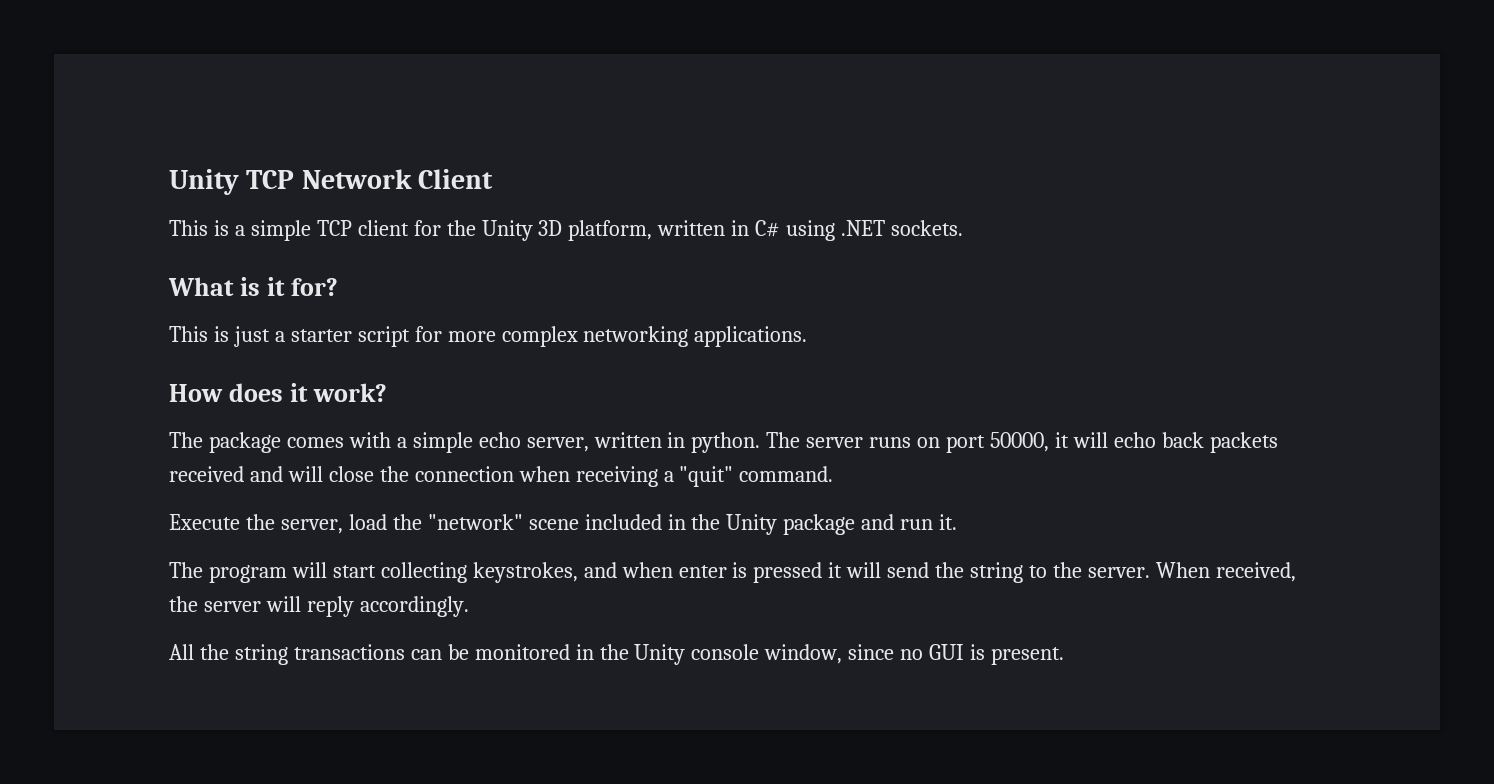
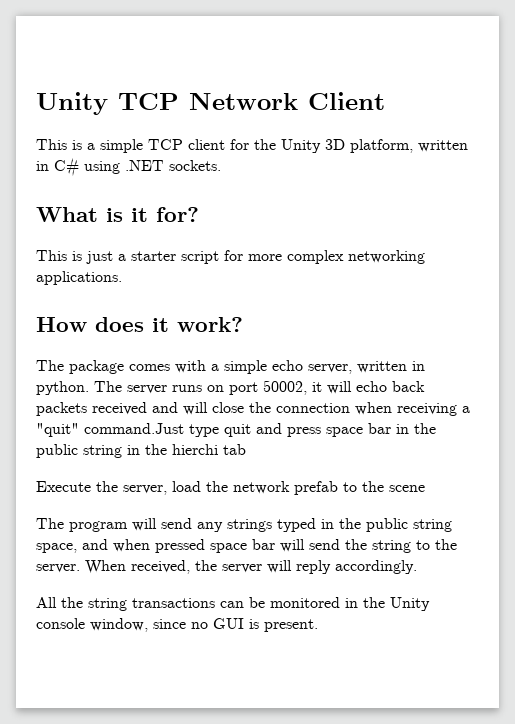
[990,432,1050,452] 50000, -> [263,380,307,395] 50002,
[739,466,834,482] command. -> [84,423,436,437] [36,444,246,458] command.Just type quit and press space bar in the public string in the hierchi tab
[427,514,958,535] [169,562,843,583] "network" scene included in the Unity package and run it. // The program will start collecting keystrokes, and when enter is pressed it -> [233,481,425,495] [36,518,452,532] [36,539,275,553] network prefab to the scene // The program will send any strings typed in the public string space, and when pressed space bar

